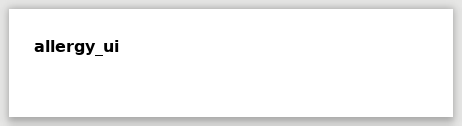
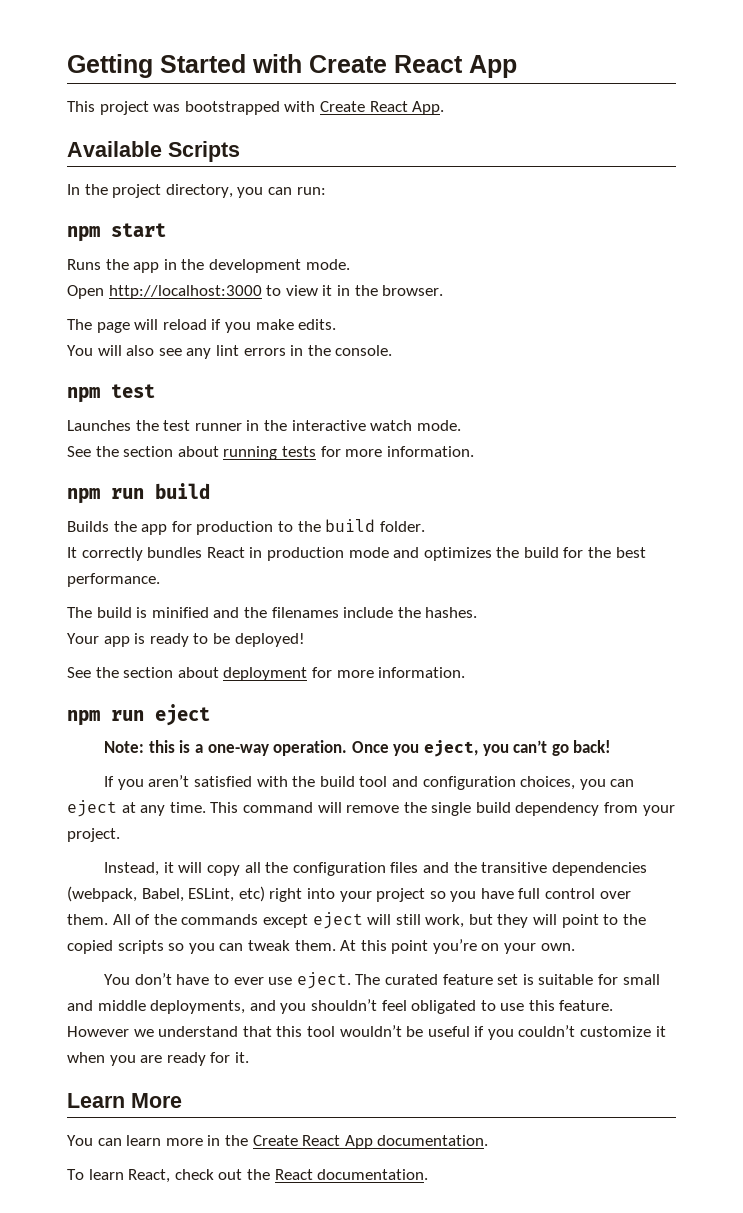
[34,40,119,56] allergy_ui -> [67,54,517,78] [67,101,445,115] [67,141,240,162] [67,184,326,198] [67,223,166,242] [67,259,350,273] [67,285,444,299] [67,319,337,333] [67,345,393,359] [67,384,155,403] [67,420,461,431] [67,446,474,460] [67,483,210,504] [67,519,425,535] [67,547,646,561] [67,573,160,587] [67,607,478,618] [67,633,305,647] [67,667,466,681] [67,704,210,726] [104,740,612,757] [104,775,635,790] [67,800,675,817] [67,828,120,842] [104,862,647,876] [67,886,631,902] [67,912,646,929] [67,939,575,954] [104,972,660,989] [67,999,614,1014] [67,1025,666,1040] [67,1052,249,1066] [67,1093,182,1108] [67,1135,489,1149] [67,1169,429,1183] Getting Started with Create React App // This project was bootstrapped with Create React App. // Available Scripts // In the project directory, you can run: // npm start // Runs the app in the development mode. // Open http://localhost:3000 to view it in the browser. // The page will reload if you make edits. // You will also see any lint errors in the console. // npm test // Launches the test runner in the interactive watch mode. // See the section about running tests for more information. // npm run build // Builds the app for production to the build folder. // It correctly bundles React in production mode and optimizes the build for the best performance. // The build is minified and the filenames include the hashes. // Your app is ready to be deployed! // See the section about deployment for more information. // npm run eject // Note: this is a one-way operation. Once you eject, you can’t go back! // If you aren’t satisfied with the build tool and configuration choices, you can eject at any time. This command will remove the single build dependency from your project. // Instead, it will copy all the configuration files and the transitive dependencies (webpack, Babel, ESLint, etc) right into your project so you have full control over them. All of the commands except eject will still work, but they will point to the copied scripts so you can tweak them. At this point you’re on your own. // You don’t have to ever use eject. The curated feature set is suitable for small and middle deployments, and you shouldn’t feel obligated to use this feature. However we understand that this tool wouldn’t be useful if you couldn’t customize it when you are ready for it. // Learn More // You can learn more in the Create React App documentation. // To learn React, check out the React documentation.

